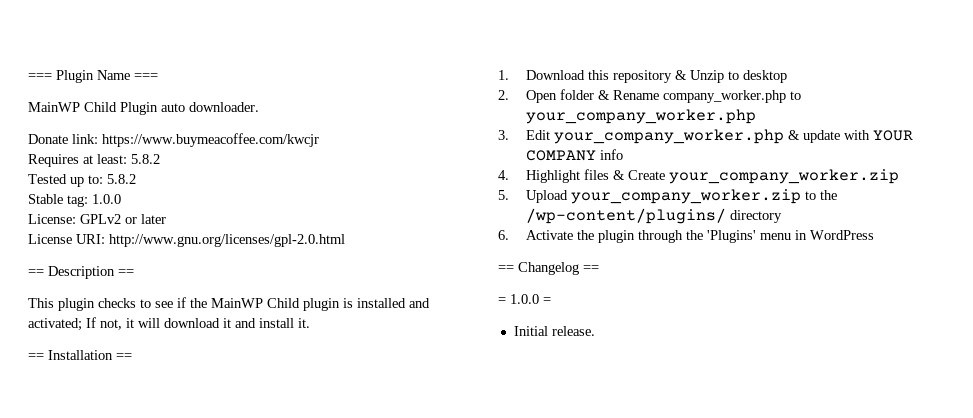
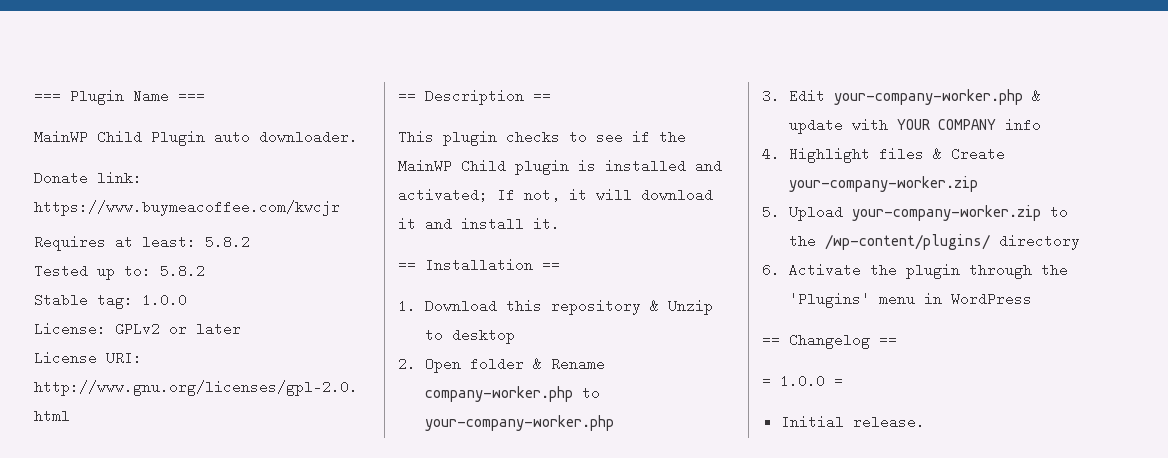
[663,90,802,103] [526,109,757,124] company_worker.php to your_company_worker.php -> [424,386,600,402] [424,415,614,431] company-worker.php to your-company-worker.php
[554,129,785,144] your_company_worker.php -> [833,89,1023,105] your-company-worker.php
[669,169,900,184] your_company_worker.zip -> [788,176,978,192] your-company-worker.zip
[571,189,802,204] your_company_worker.zip -> [851,205,1041,221] your-company-worker.zip

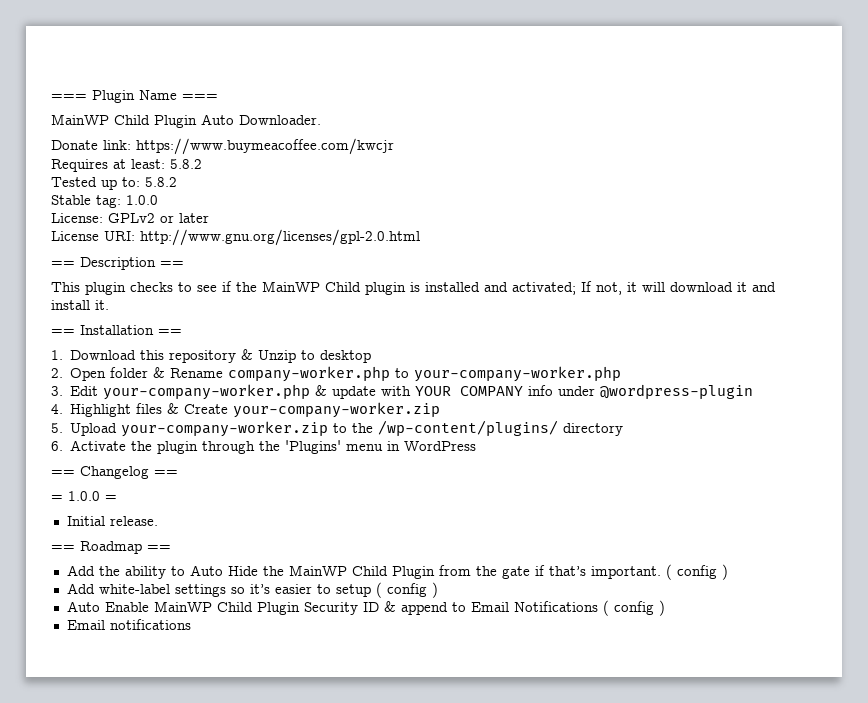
[214,130,358,144] auto downloader. -> [201,114,321,125] Auto Downloader.
(1041, 125) none -> [558,384,754,399] under @wordpress-plugin
(925, 422) none -> [51,541,171,554] [66,564,728,580] [66,582,438,598] [66,600,665,616] [66,619,191,630] // == Roadmap == // Add the ability to Auto Hide the MainWP Child Plugin from the gate if that’s important. ( config ) // Add white-label settings so it’s easier to setup ( config ) // Auto Enable MainWP Child Plugin Security ID & append to Email Notifications ( config ) // Email notifications

